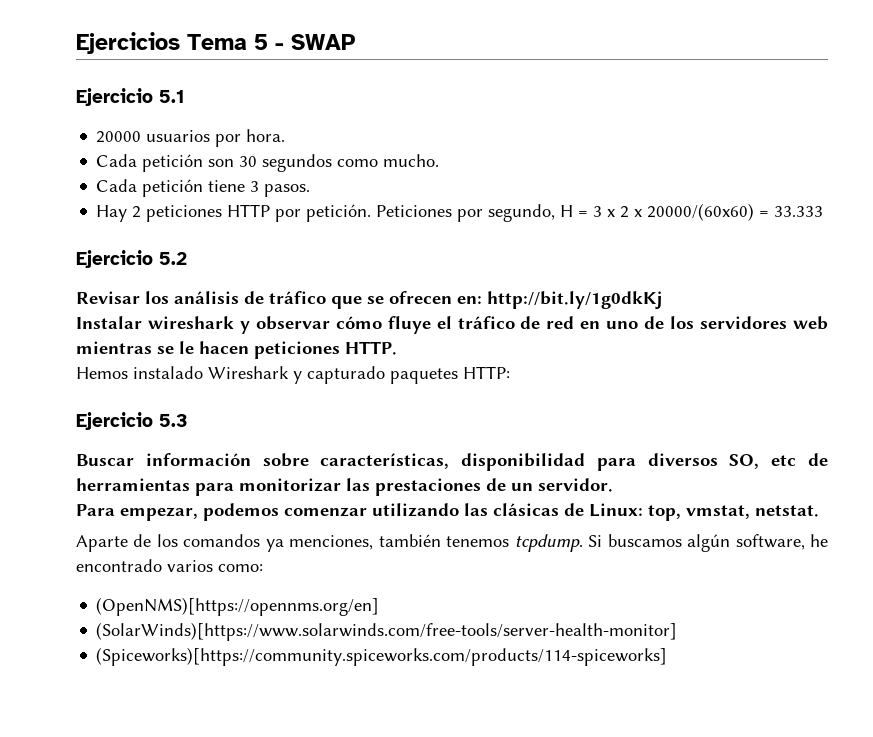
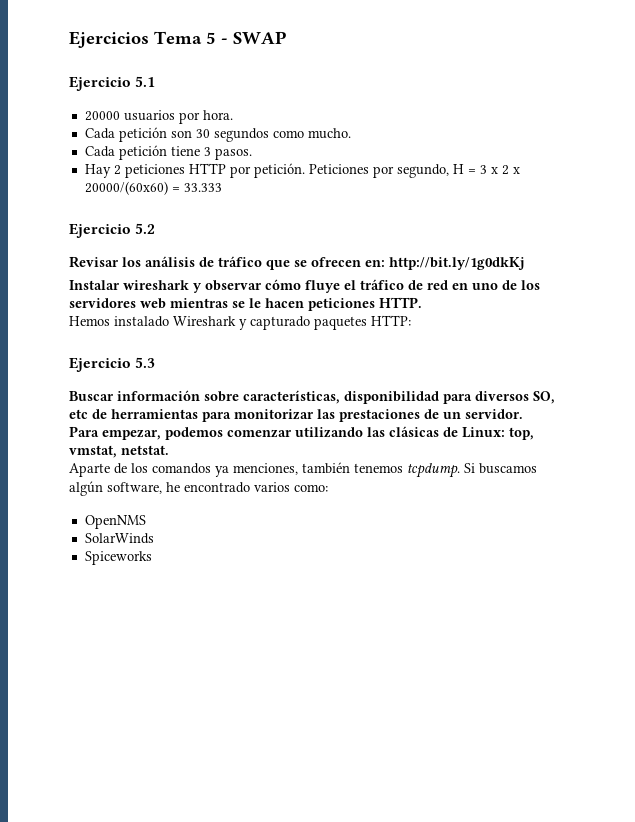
[96,597,380,616] [96,622,678,641] [96,647,668,666] (OpenNMS)[https://opennms.org/en] // (SolarWinds)[https://www.solarwinds.com/free-tools/server-health-monitor] // (Spiceworks)[https://community.spiceworks.com/products/114-spiceworks] -> [84,515,146,529] [84,533,154,544] [84,551,152,565] OpenNMS // SolarWinds // Spiceworks

